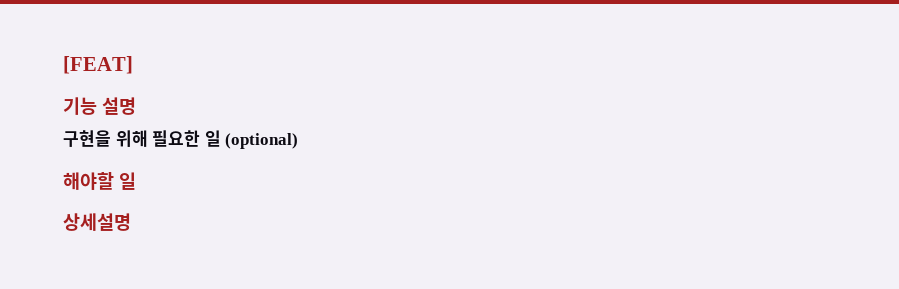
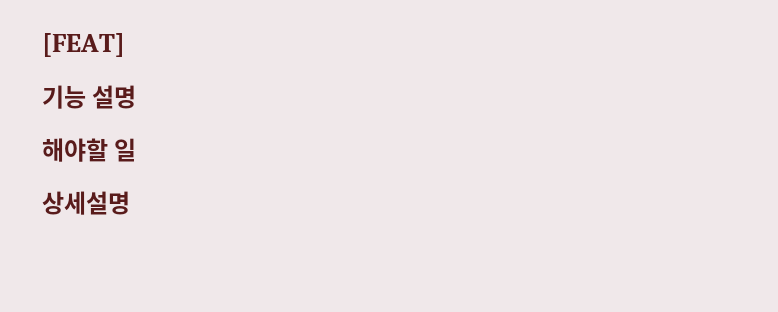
[63,130,299,149] // 구현을 위해 필요한 일 (optional) -> (137, 97) none

